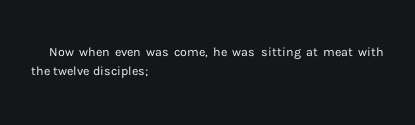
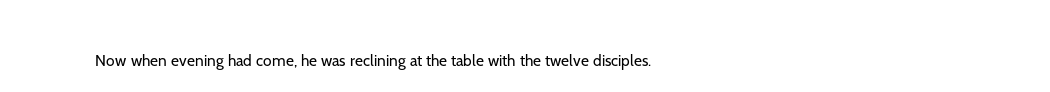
[114,49,169,57] even was -> [170,54,252,70] evening had
[260,47,353,60] sitting at meat -> [349,54,485,70] reclining at the table
[92,66,148,78] disciples; -> [592,54,651,70] disciples.

